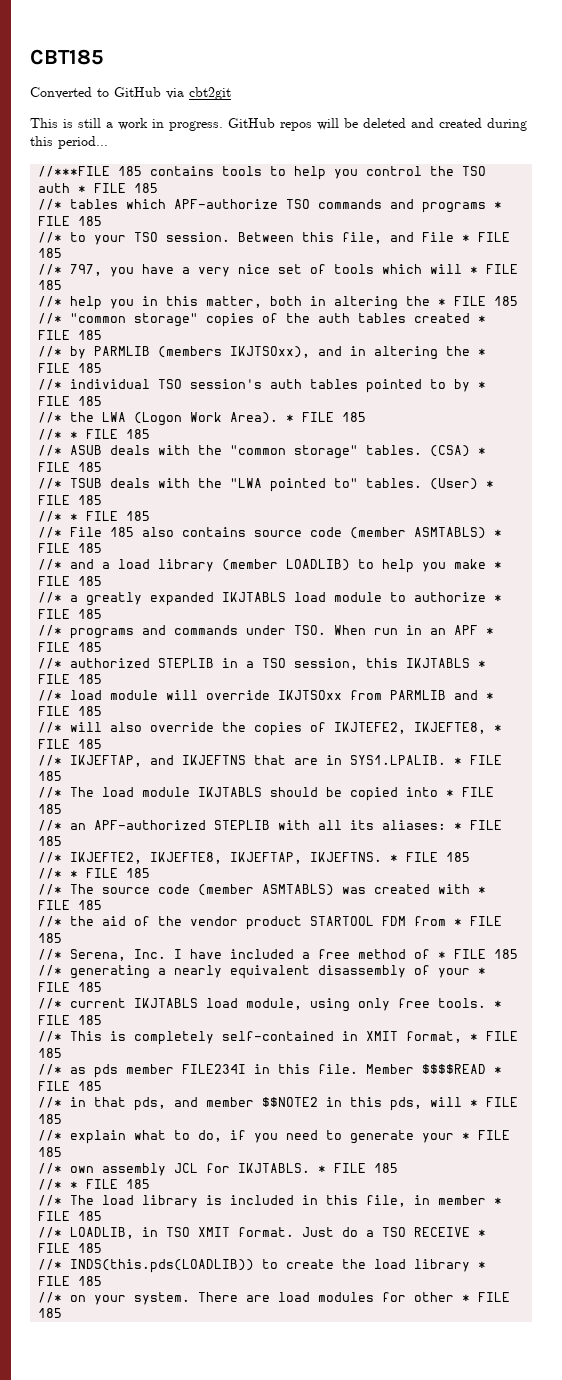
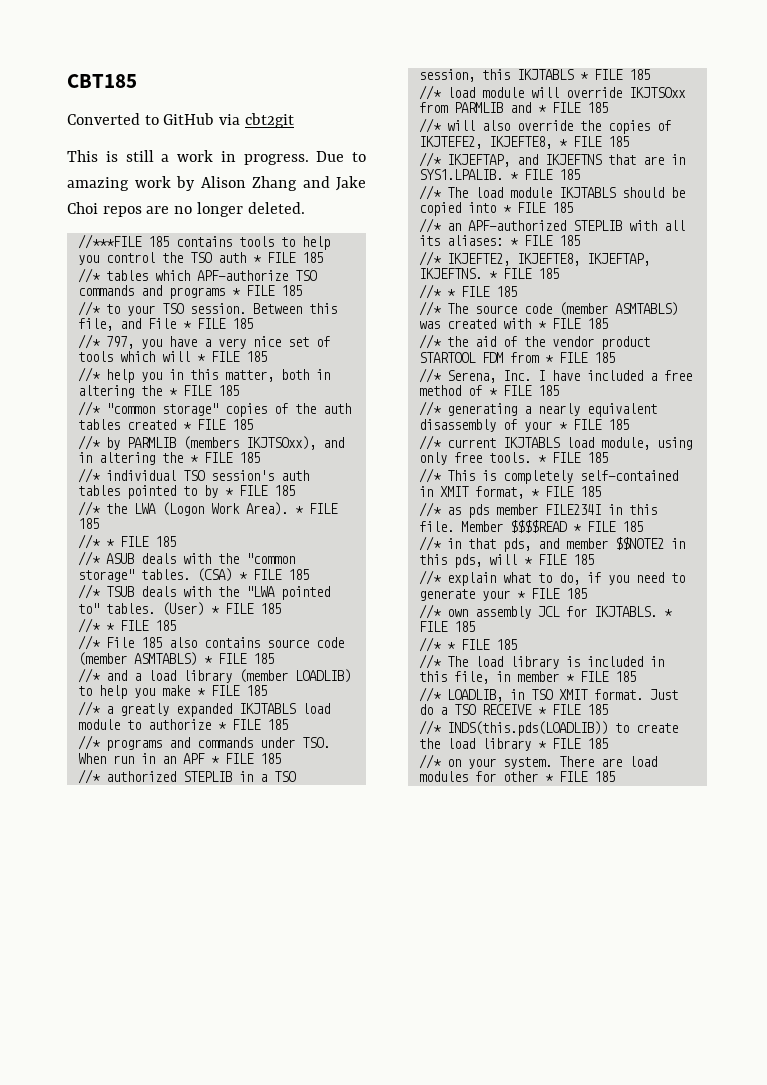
[228,118,527,131] [30,136,108,149] GitHub repos will be deleted and created during this period... -> [316,151,366,162] [67,176,366,191] [67,202,305,217] Due to amazing work by Alison Zhang and Jake Choi repos are no longer deleted.

